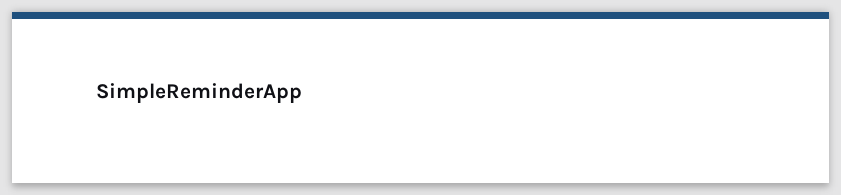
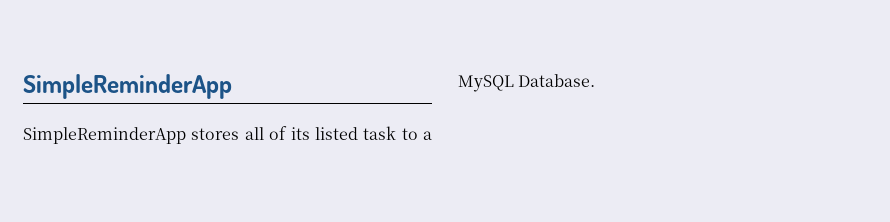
[96,83,302,103] SimpleReminderApp -> [23,74,232,99] [23,126,432,144] [458,74,596,92] SimpleReminderApp // SimpleReminderApp stores all of its listed task to a MySQL Database.

